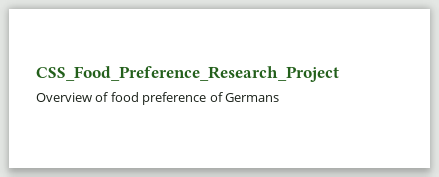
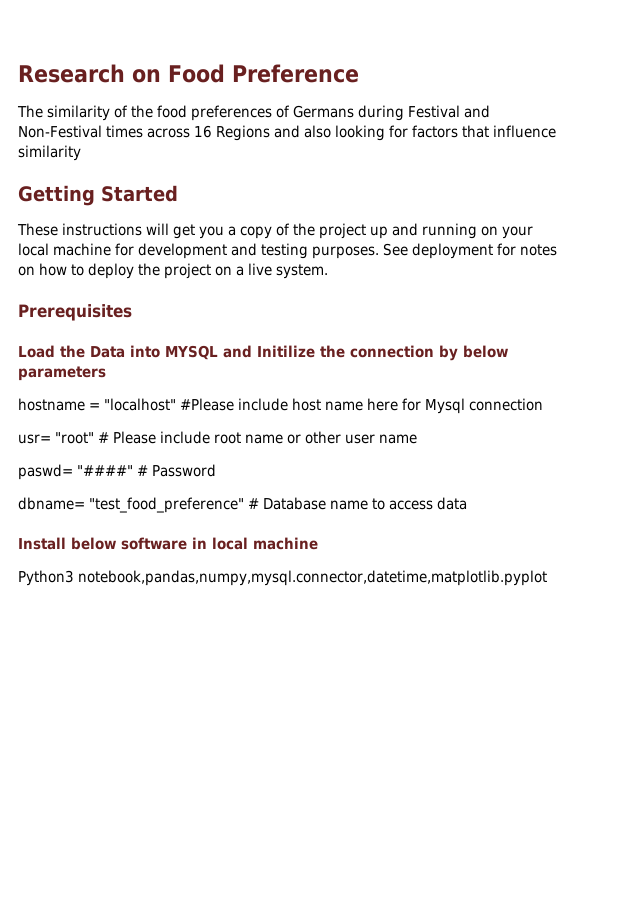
[36,66,339,82] [36,92,279,105] CSS_Food_Preference_Research_Project // Overview of food preference of Germans -> [18,64,359,83] [17,105,490,121] [18,125,556,141] [18,145,81,161] [18,185,178,206] [17,223,533,239] [18,243,557,259] [18,263,328,279] [18,304,132,321] [18,345,508,361] [18,366,106,381] [18,398,543,414] [18,431,417,444] [18,464,216,480] [18,497,467,513] [18,537,318,550] [18,570,547,586] Research on Food Preference // The similarity of the food preferences of Germans during Festival and Non-Festival times across 16 Regions and also looking for factors that influence similarity // Getting Started // These instructions will get you a copy of the project up and running on your local machine for development and testing purposes. See deployment for notes on how to deploy the project on a live system. // Prerequisites // Load the Data into MYSQL and Initilize the connection by below parameters // hostname = "localhost" #Please include host name here for Mysql connection // usr= "root" # Please include root name or other user name // paswd= "####" # Password // dbname= "test_food_preference" # Database name to access data // Install below software in local machine // Python3 notebook,pandas,numpy,mysql.connector,datetime,matplotlib.pyplot

